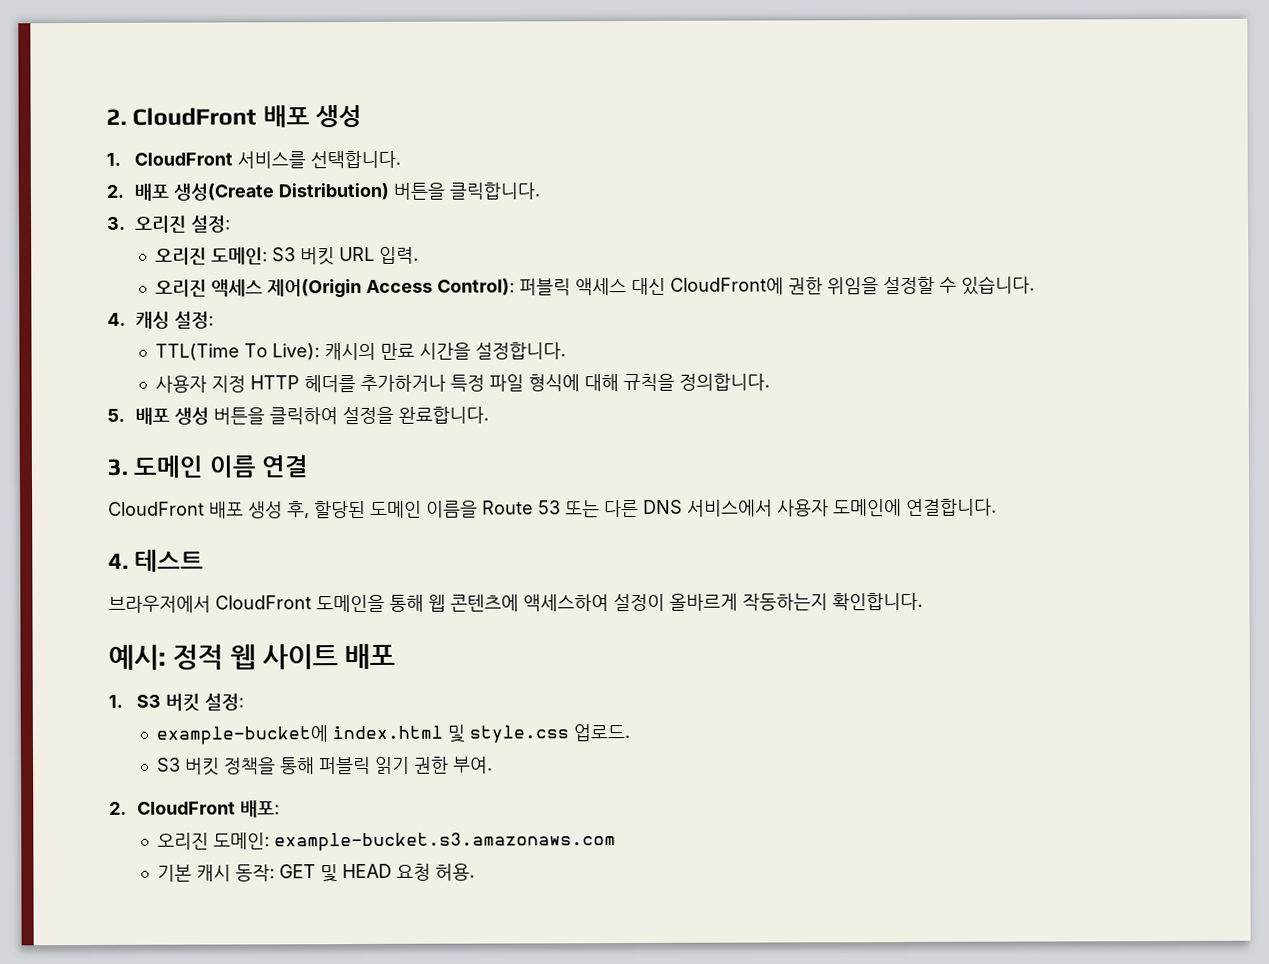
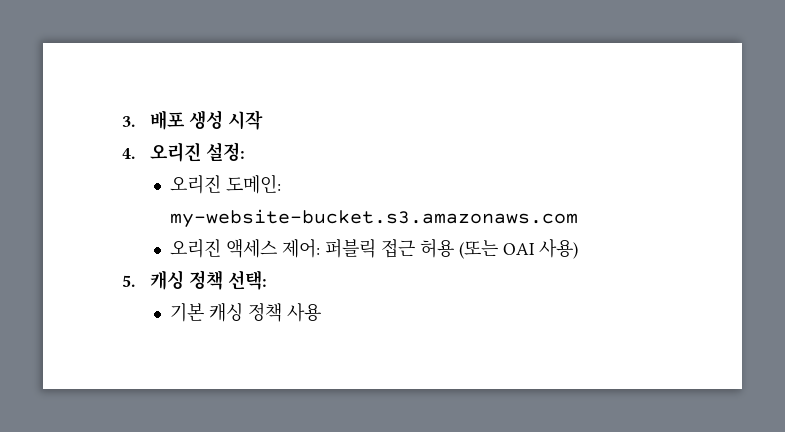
[106,104,363,128] [106,150,402,169] [106,182,541,201] [107,215,232,233] [155,246,420,266] [155,275,1036,298] [107,311,215,329] [155,342,567,361] [155,373,771,393] [107,406,490,425] [107,455,309,478] [108,498,997,519] [108,549,205,572] [108,592,923,613] [108,643,396,670] [108,693,245,712] [156,724,631,745] [157,756,494,776] [109,800,281,818] [157,832,617,852] [157,863,476,883] 2. CloudFront 배포 생성 // 1. CloudFront 서비스를 선택합니다. // 2. 배포 생성(Create Distribution) 버튼을 클릭합니다. // 3. 오리진 설정: // 오리진 도메인: S3 버킷 URL 입력. // 오리진 액세스 제어(Origin Access Control): 퍼블릭 액세스 대신 CloudFront에 권한 위임을 설정할 수 있습니다. // 4. 캐싱 설정: // TTL(Time To Live): 캐시의 만료 시간을 설정합니다. // 사용자 지정 HTTP 헤더를 추가하거나 특정 파일 형식에 대해 규칙을 정의합니다. // 5. 배포 생성 버튼을 클릭하여 설정을 완료합니다. // 3. 도메인 이름 연결 // CloudFront 배포 생성 후, 할당된 도메인 이름을 Route 53 또는 다른 DNS 서비스에서 사용자 도메인에 연결합니다. // 4. 테스트 // 브라우저에서 CloudFront 도메인을 통해 웹 콘텐츠에 액세스하여 설정이 올바르게 작동하는지 확인합니다. // 예시: 정적 웹 사이트 배포 // 1. S3 버킷 설정: // example-bucket에 index.html 및 style.css 업로드. // S3 버킷 정책을 통해 퍼블릭 읽기 권한 부여. // 2. CloudFront 배포: // 오리진 도메인: example-bucket.s3.amazonaws.com // 기본 캐시 동작: GET 및 HEAD 요청 허용. -> [122,110,264,130] [122,142,246,162] [169,174,281,194] [169,209,578,228] [169,238,578,259] [122,270,268,290] [169,302,321,322] 3. 배포 생성 시작 // 4. 오리진 설정: // 오리진 도메인: my-website-bucket.s3.amazonaws.com // 오리진 액세스 제어: 퍼블릭 접근 허용 (또는 OAI 사용) // 5. 캐싱 정책 선택: // 기본 캐싱 정책 사용

